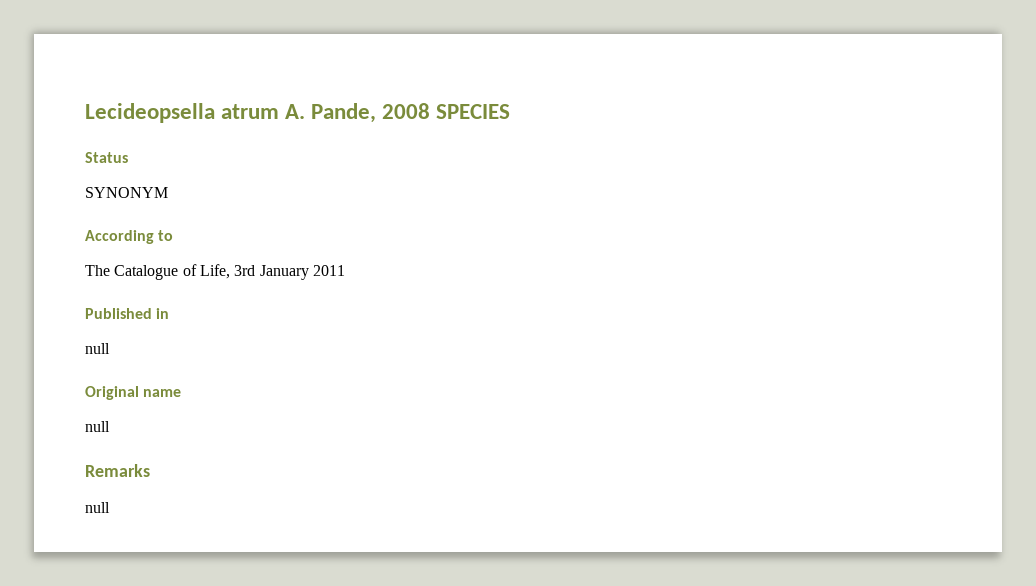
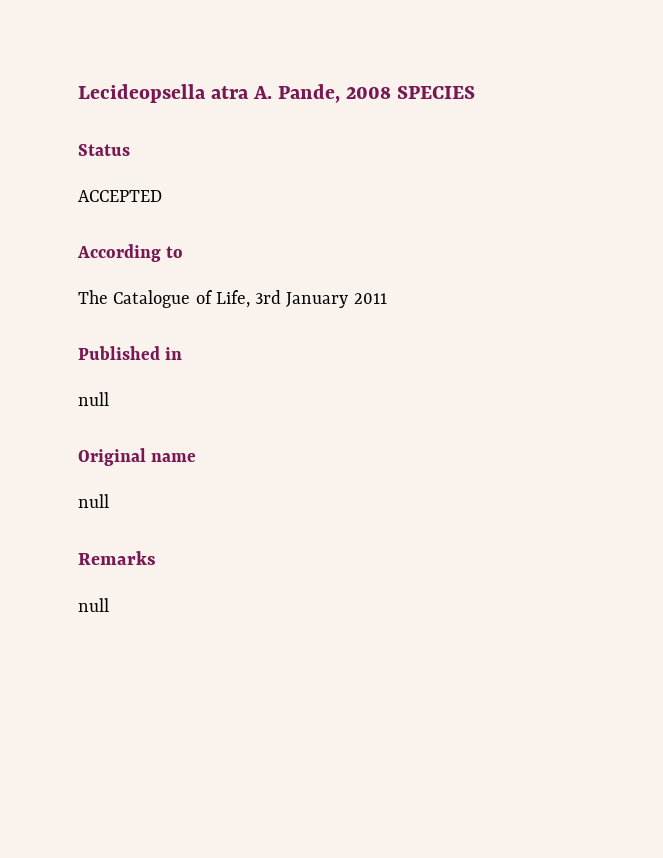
[221,104,280,119] atrum -> [211,86,250,99] atra
[85,187,168,198] SYNONYM -> [78,190,162,202] ACCEPTED

